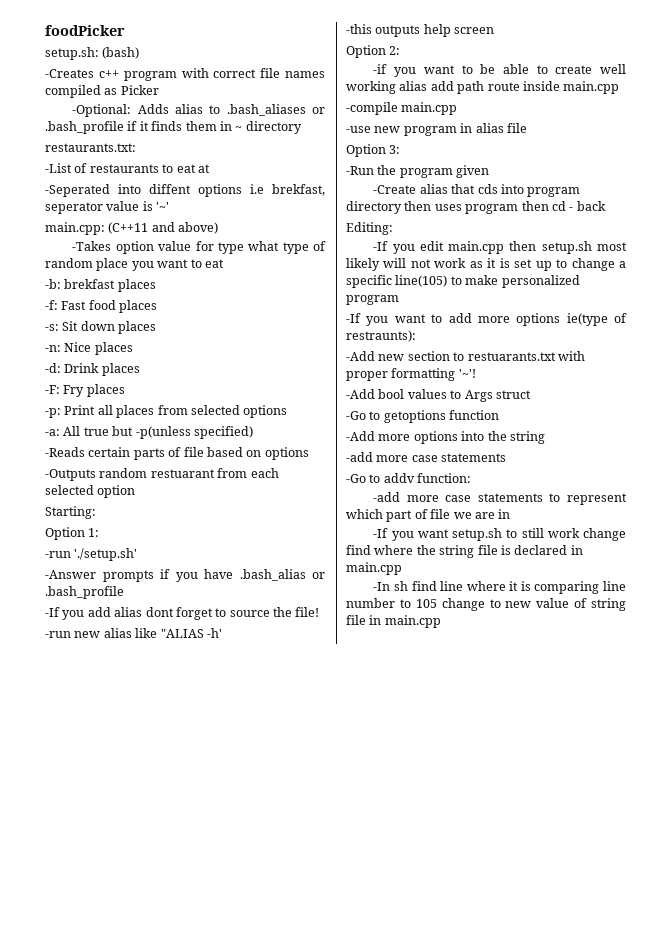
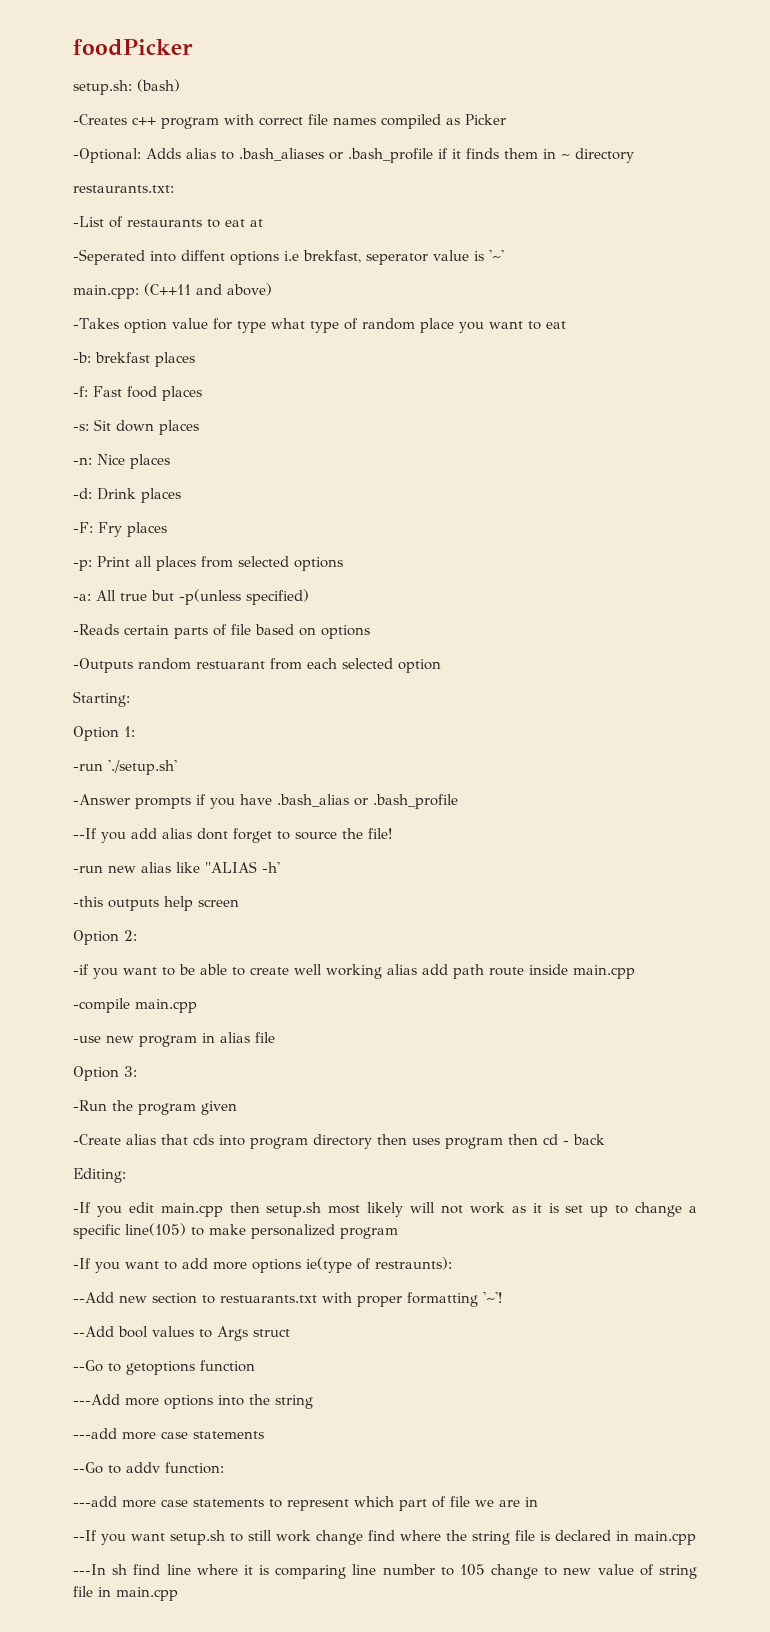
[45,607,60,617] -If -> [73,828,97,839] --If
[346,351,375,361] -Add -> [73,1292,114,1303] --Add
[346,389,375,399] -Add -> [73,1326,114,1337] --Add
[346,411,366,420] -Go -> [73,1360,103,1372] --Go
[346,431,375,441] -Add -> [73,1394,120,1405] ---Add
[346,452,373,462] -add -> [73,1428,117,1439] ---add
[346,474,366,483] -Go -> [73,1462,103,1474] --Go
[373,492,401,502] -add -> [73,1496,117,1507] ---add
[373,528,389,538] -If -> [73,1530,97,1541] --If
[373,582,391,591] -In -> [73,1564,106,1575] ---In

